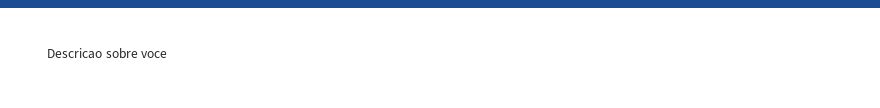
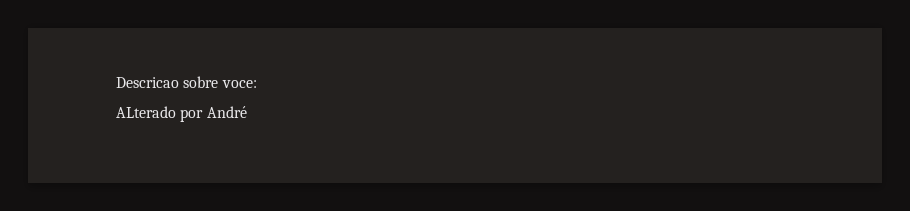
[141,51,168,58] voce -> [221,80,257,88] [116,106,247,122] voce: // ALterado por André

